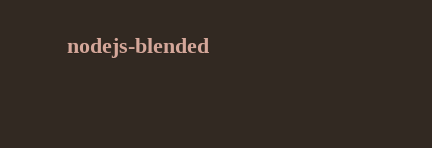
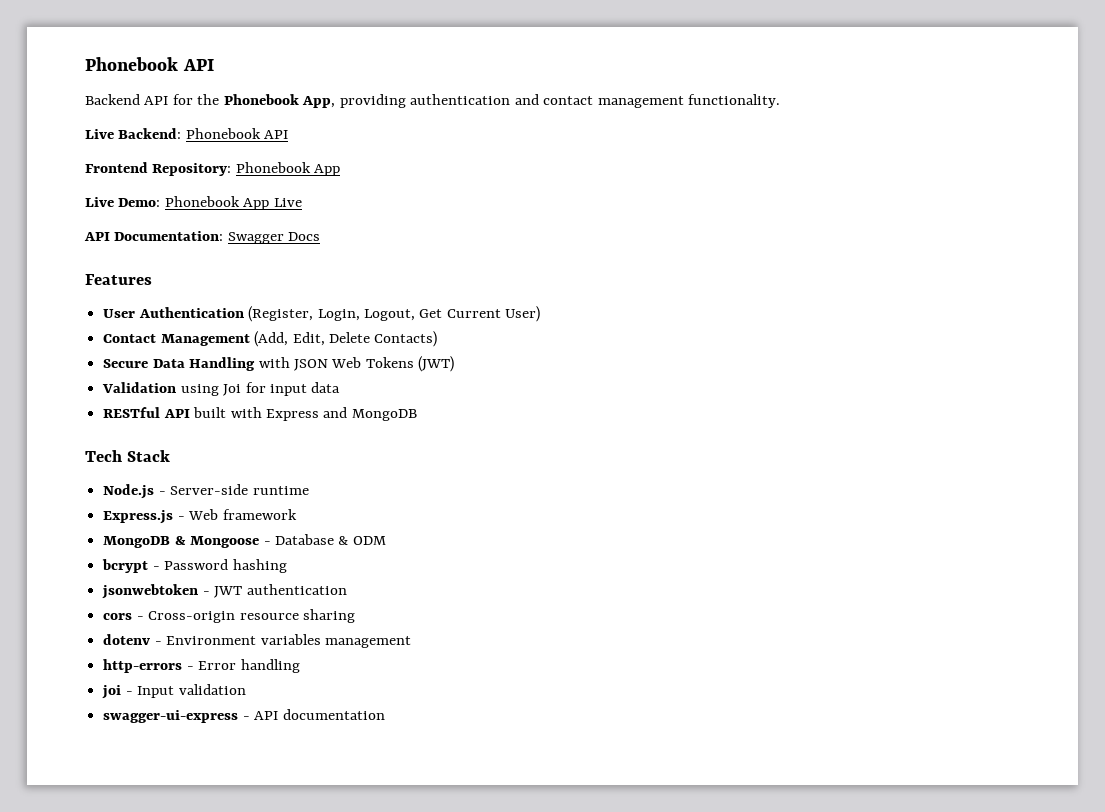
[67,37,210,58] nodejs-blended -> [85,57,214,71] [85,94,781,108] [85,128,289,139] [85,162,341,176] [85,196,302,210] [84,231,321,244] [85,274,152,285] [103,306,541,322] [103,331,438,347] [103,356,455,372] [102,382,341,396] [103,407,417,421] [85,450,171,462] [103,484,309,499] [103,509,297,524] [103,534,386,548] [102,559,287,573] [102,584,347,599] [103,609,355,623] [103,634,411,648] [103,659,300,673] [102,684,246,699] [103,709,385,723] Phonebook API // Backend API for the Phonebook App, providing authentication and contact management functionality. // Live Backend: Phonebook API // Frontend Repository: Phonebook App // Live Demo: Phonebook App Live // API Documentation: Swagger Docs // Features // User Authentication (Register, Login, Logout, Get Current User) // Contact Management (Add, Edit, Delete Contacts) // Secure Data Handling with JSON Web Tokens (JWT) // Validation using Joi for input data // RESTful API built with Express and MongoDB // Tech Stack // Node.js - Server-side runtime // Express.js - Web framework // MongoDB & Mongoose - Database & ODM // bcrypt - Password hashing // jsonwebtoken - JWT authentication // cors - Cross-origin resource sharing // dotenv - Environment variables management // http-errors - Error handling // joi - Input validation // swagger-ui-express - API documentation

